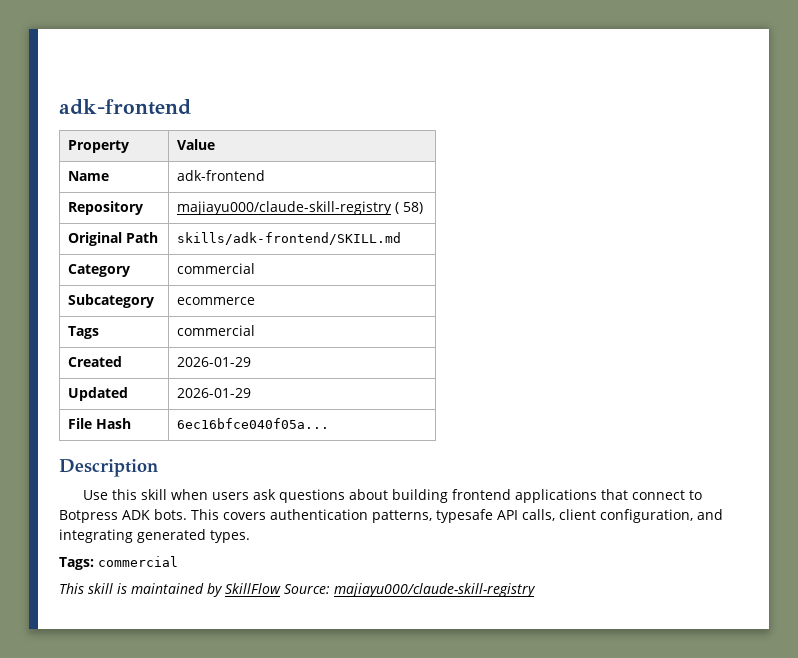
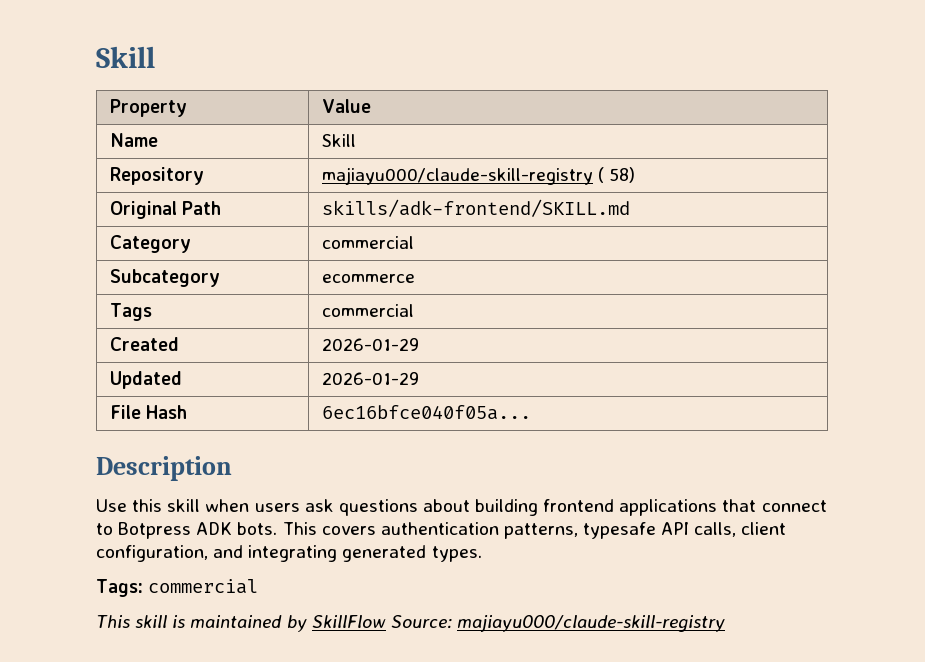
[59,99,191,115] adk-frontend -> [96,46,155,68] Skill
[177,170,266,181] adk-frontend -> [321,134,356,147] Skill

